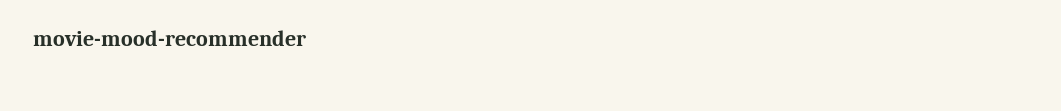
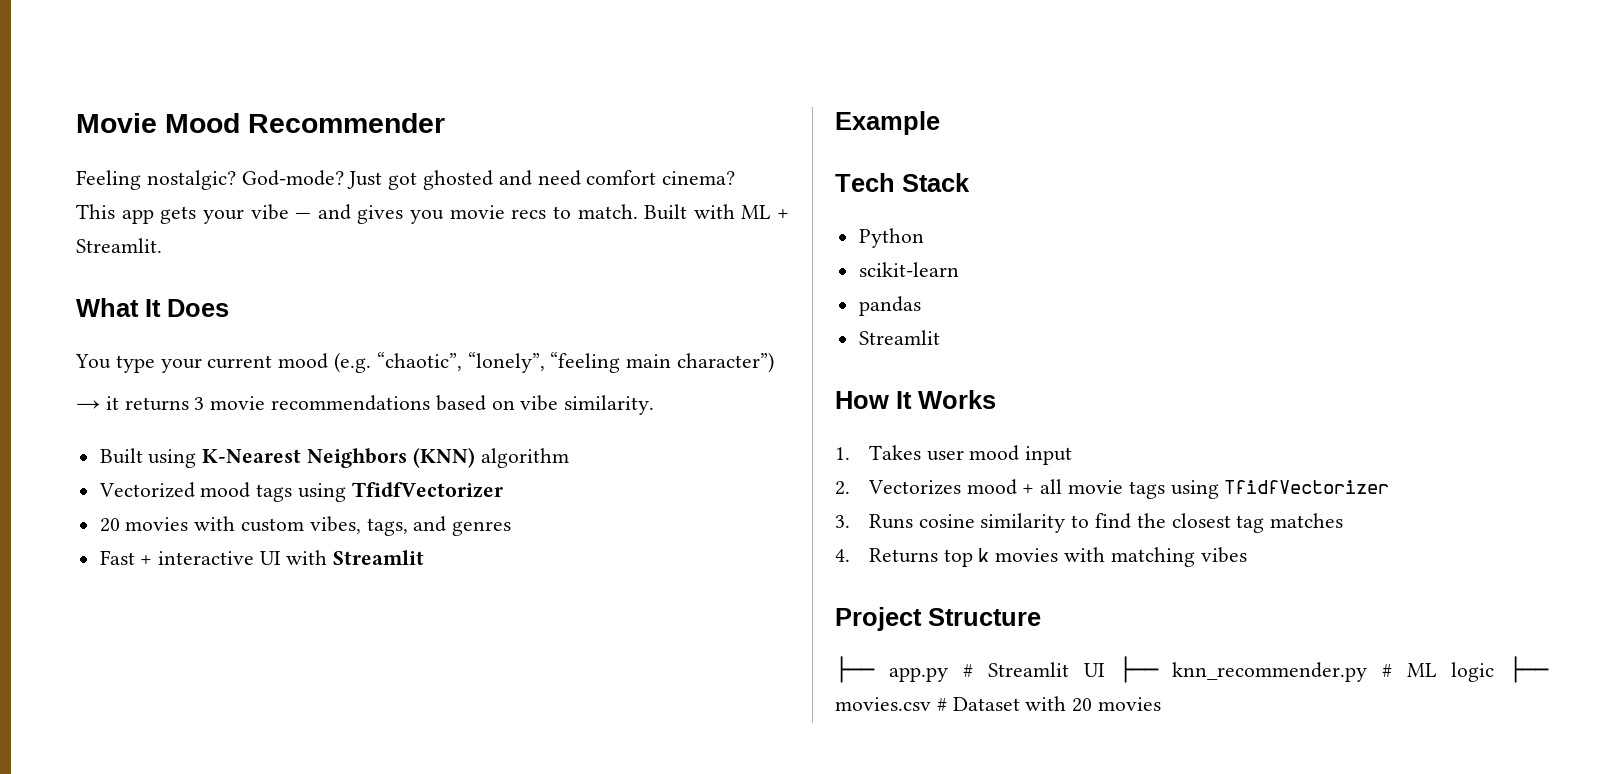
[33,30,306,46] movie-mood-recommender -> [76,113,445,133] [76,170,736,190] [76,204,789,224] [76,238,162,253] [76,298,229,317] [75,352,775,373] [76,395,655,415] [99,447,569,468] [98,482,503,502] [99,516,512,536] [99,550,424,565] [835,111,940,135] [835,173,970,192] [858,228,924,248] [858,262,959,277] [858,296,921,316] [858,330,940,345] [835,390,996,409] [835,445,1073,465] [835,479,1390,499] [835,513,1344,533] [835,547,1247,567] [835,607,1041,631] [835,656,1549,683] [835,696,1162,712] Movie Mood Recommender // Feeling nostalgic? God-mode? Just got ghosted and need comfort cinema? // This app gets your vibe — and gives you movie recs to match. Built with ML + Streamlit. // What It Does // You type your current mood (e.g. “chaotic”, “lonely”, “feeling main character”) // → it returns 3 movie recommendations based on vibe similarity. // Built using K-Nearest Neighbors (KNN) algorithm // Vectorized mood tags using TfidfVectorizer // 20 movies with custom vibes, tags, and genres // Fast + interactive UI with Streamlit // Example // Tech Stack // Python // scikit-learn // pandas // Streamlit // How It Works // 1. Takes user mood input // 2. Vectorizes mood + all movie tags using TfidfVectorizer // 3. Runs cosine similarity to find the closest tag matches // 4. Returns top k movies with matching vibes // Project Structure // ├── app.py # Streamlit UI ├── knn_recommender.py # ML logic ├── movies.csv # Dataset with 20 movies

